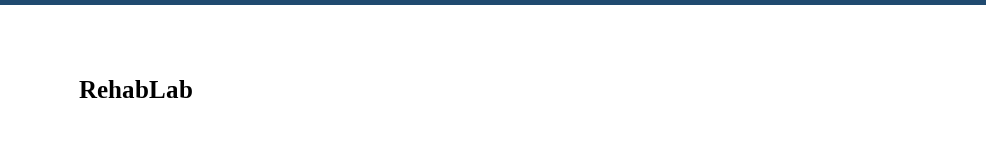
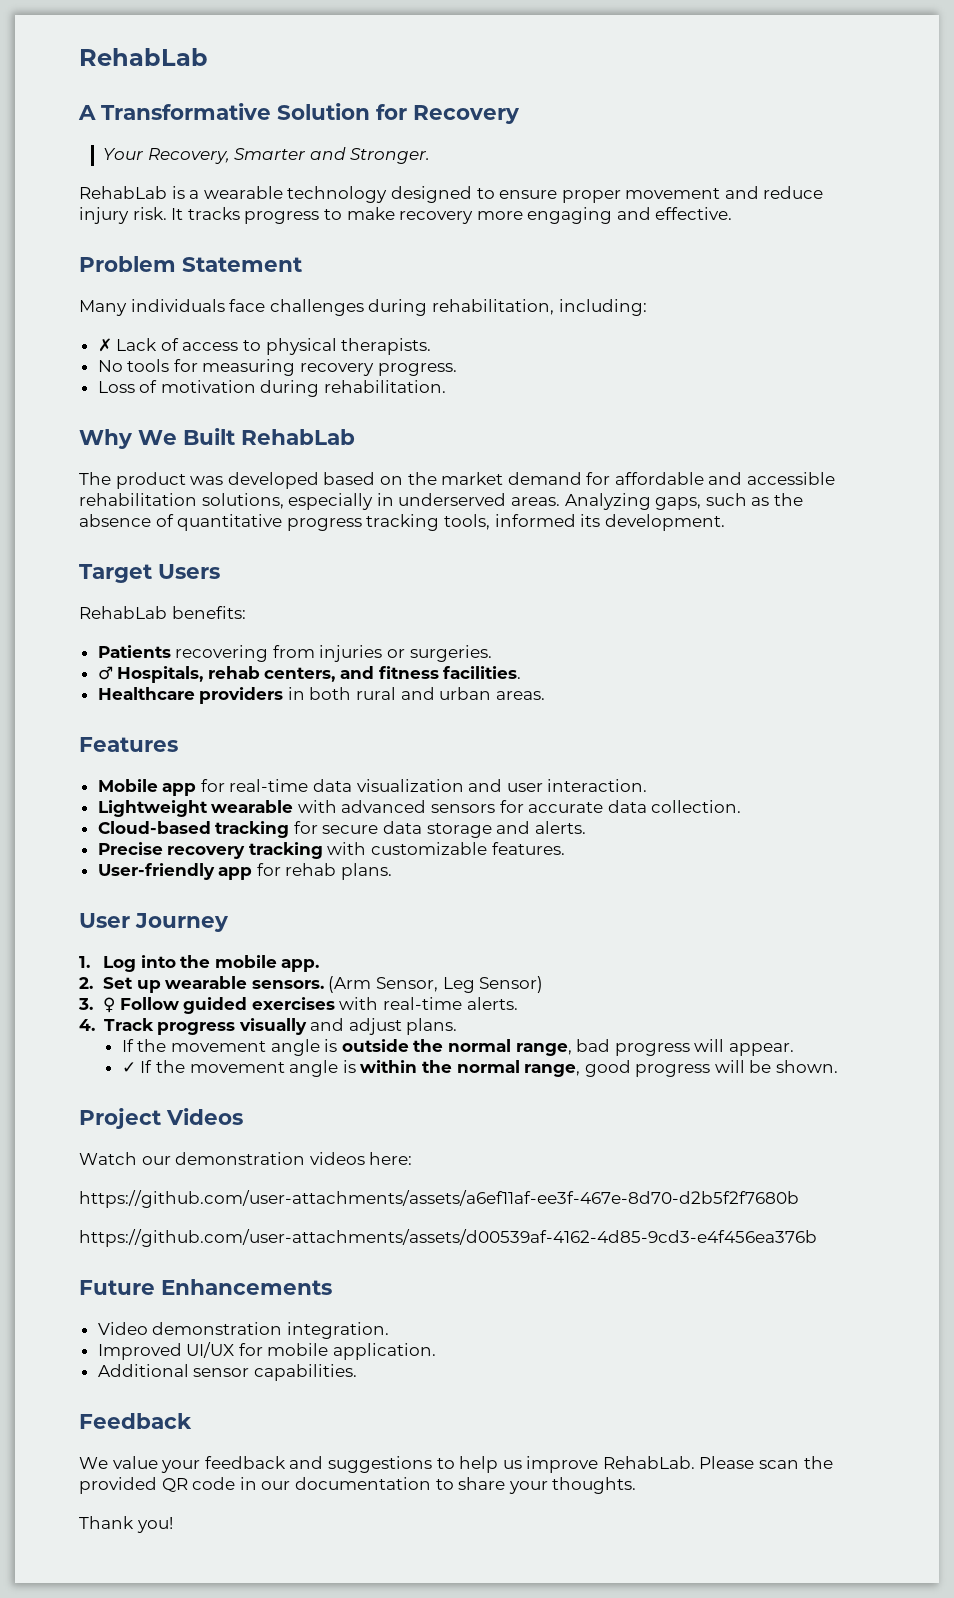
[79,80,193,98] RehabLab -> [79,48,208,66] [78,103,520,124] [103,147,431,164] [79,186,824,203] [79,207,733,224] [79,256,302,272] [79,299,647,316] [97,338,432,355] [97,359,457,376] [97,380,447,397] [79,428,355,449] [79,472,836,489] [79,493,803,510] [79,514,725,531] [79,564,220,583] [79,606,246,619] [97,645,492,662] [97,666,522,683] [97,687,545,704] [79,737,178,752] [97,779,648,796] [97,800,742,817] [97,821,586,838] [97,842,565,859] [97,863,393,880] [79,913,229,932] [79,955,320,972] [79,976,544,993] [78,997,518,1014] [79,1018,458,1035] [121,1039,794,1056] [121,1060,839,1077] [79,1108,243,1129] [79,1152,413,1165] [79,1190,799,1208] [79,1229,817,1247] [79,1279,332,1295] [97,1322,389,1339] [97,1342,437,1360] [97,1364,357,1381] [79,1413,192,1429] [79,1456,833,1473] [79,1477,637,1494] [79,1516,173,1533] RehabLab // A Transformative Solution for Recovery // Your Recovery, Smarter and Stronger. // RehabLab is a wearable technology designed to ensure proper movement and reduce injury risk. It tracks progress to make recovery more engaging and effective. // Problem Statement // Many individuals face challenges during rehabilitation, including: // ✗ Lack of access to physical therapists. // No tools for measuring recovery progress. // Loss of motivation during rehabilitation. // Why We Built RehabLab // The product was developed based on the market demand for affordable and accessible rehabilitation solutions, especially in underserved areas. Analyzing gaps, such as the absence of quantitative progress tracking tools, informed its development. // Target Users // RehabLab benefits: // Patients recovering from injuries or surgeries. // ♂ Hospitals, rehab centers, and fitness facilities. // Healthcare providers in both rural and urban areas. // Features // Mobile app for real-time data visualization and user interaction. // Lightweight wearable with advanced sensors for accurate data collection. // Cloud-based tracking for secure data storage and alerts. // Precise recovery tracking with customizable features. // User-friendly app for rehab plans. // User Journey // 1. Log into the mobile app. // 2. Set up wearable sensors. (Arm Sensor, Leg Sensor) // 3. ♀ Follow guided exercises with real-time alerts. // 4. Track progress visually and adjust plans. // If the movement angle is outside the normal range, bad progress will appear. // ✓ If the movement angle is within the normal range, good progress will be shown. // Project Videos // Watch our demonstration videos here: // https://github.com/user-attachments/assets/a6ef11af-ee3f-467e-8d70-d2b5f2f7680b // https://github.com/user-attachments/assets/d00539af-4162-4d85-9cd3-e4f456ea376b // Future Enhancements // Video demonstration integration. // Improved UI/UX for mobile application. // Additional sensor capabilities. // Feedback // We value your feedback and suggestions to help us improve RehabLab. Please scan the provided QR code in our documentation to share your thoughts. // Thank you!

